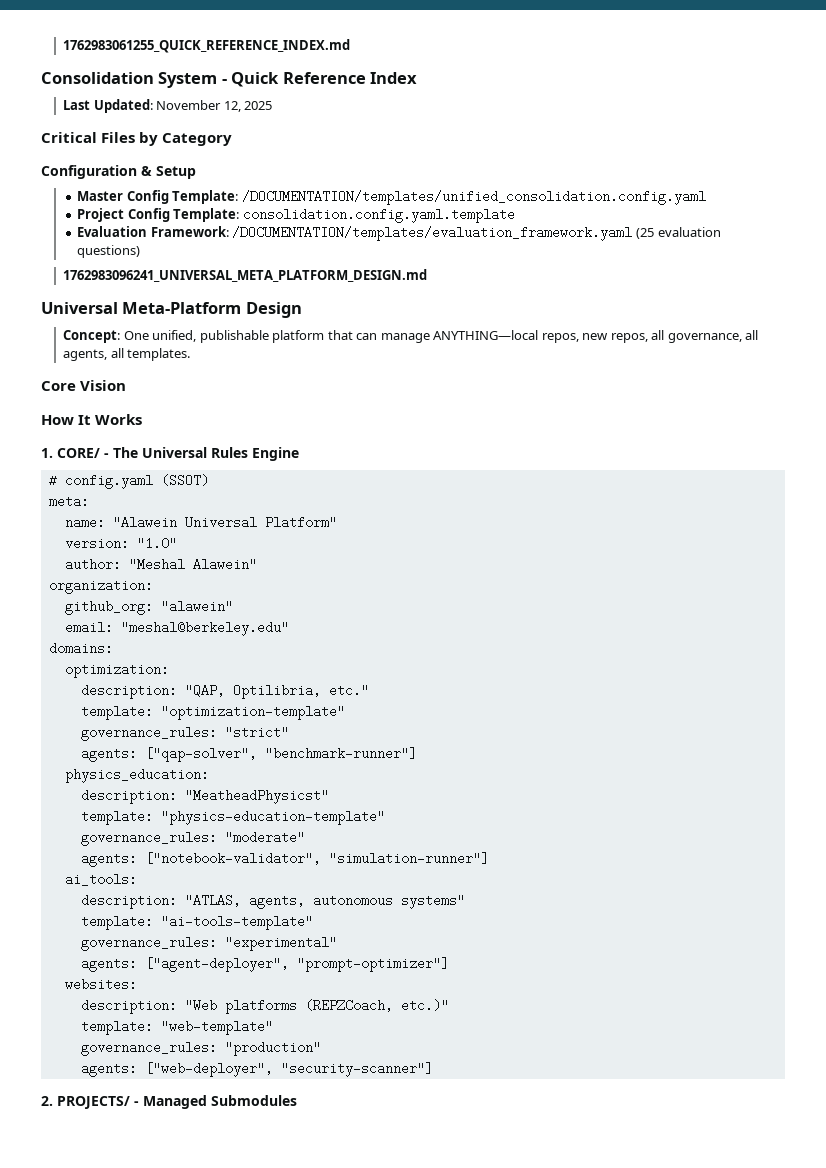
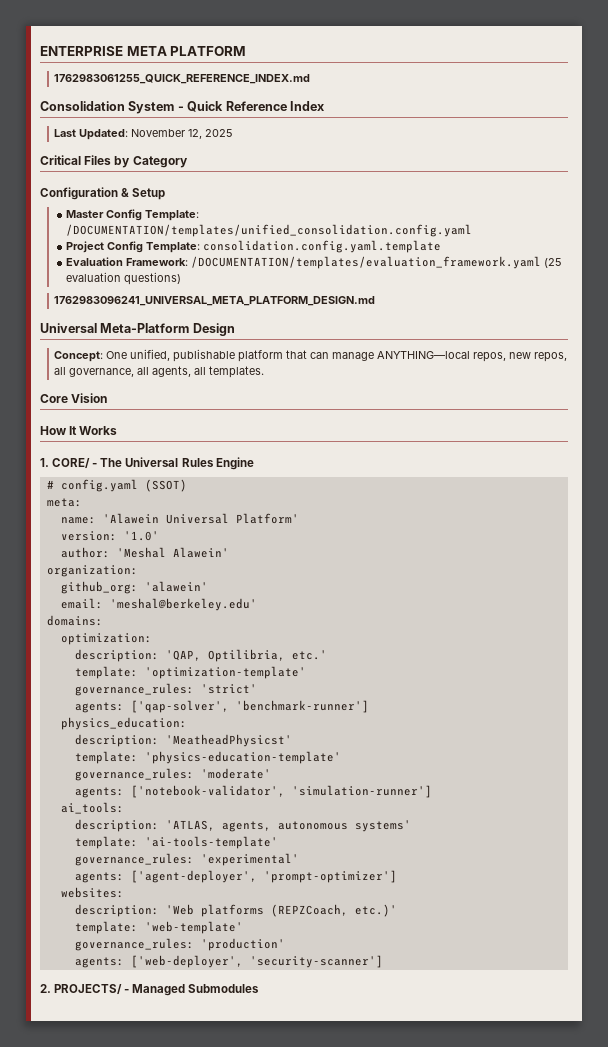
(63, 46) none -> [40,46,247,56] ENTERPRISE META PLATFORM //
[112,516,337,529] "Alawein Universal Platform" -> [102,513,299,524] 'Alawein Universal Platform'
[136,537,177,550] "1.0" -> [123,531,159,541] '1.0'
[128,558,257,571] "Meshal Alawein" -> [116,547,229,558] 'Meshal Alawein'
[160,600,233,613] "alawein" -> [144,581,208,592] 'alawein'
[120,621,289,636] "meshal@berkeley.edu" -> [109,598,257,611] 'meshal@berkeley.edu'
[184,684,369,699] [80,705,345,720] [80,726,289,741] [80,747,417,762] "QAP, Optilibria, etc." // template: "optimization-template" // governance_rules: "strict" // agents: ["qap-solver", "benchmark-runner"] -> [165,649,327,662] [74,666,306,679] [74,683,257,696] [74,700,369,713] 'QAP, Optilibria, etc.' // template: 'optimization-template' // governance_rules: 'strict' // agents: ['qap-solver', 'benchmark-runner']
[184,789,329,804] [80,810,385,825] [80,831,305,846] [80,852,489,867] "MeatheadPhysicst" // template: "physics-education-template" // governance_rules: "moderate" // agents: ["notebook-validator", "simulation-runner"] -> [165,734,292,747] [74,751,341,764] [74,768,271,781] [74,785,432,798] 'MeatheadPhysicst' // template: 'physics-education-template' // governance_rules: 'moderate' // agents: ['notebook-validator', 'simulation-runner']
[184,894,241,907] "ATLAS, -> [165,820,215,831] 'ATLAS,
[400,894,465,909] [80,915,313,930] [80,936,337,951] [80,957,449,972] systems" // template: "ai-tools-template" // governance_rules: "experimental" // agents: ["agent-deployer", "prompt-optimizer"] -> [354,820,411,832] [74,836,278,849] [74,853,299,866] [74,870,397,883] systems' // template: 'ai-tools-template' // governance_rules: 'experimental' // agents: ['agent-deployer', 'prompt-optimizer']
[184,999,217,1012] "Web -> [165,904,194,915] 'Web
[400,999,449,1012] [80,1020,273,1035] [80,1041,321,1056] [80,1062,433,1077] etc.)" // template: "web-template" // governance_rules: "production" // agents: ["web-deployer", "security-scanner"] -> [354,904,397,917] [74,921,243,934] [74,938,285,951] [74,955,383,968] etc.)' // template: 'web-template' // governance_rules: 'production' // agents: ['web-deployer', 'security-scanner']

